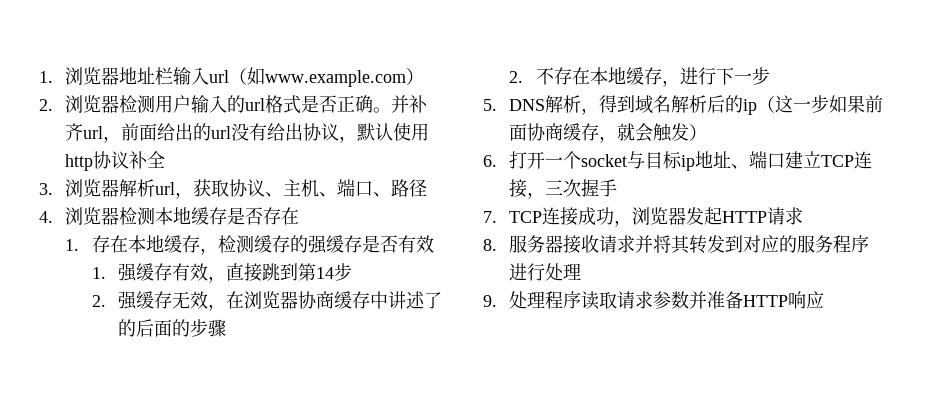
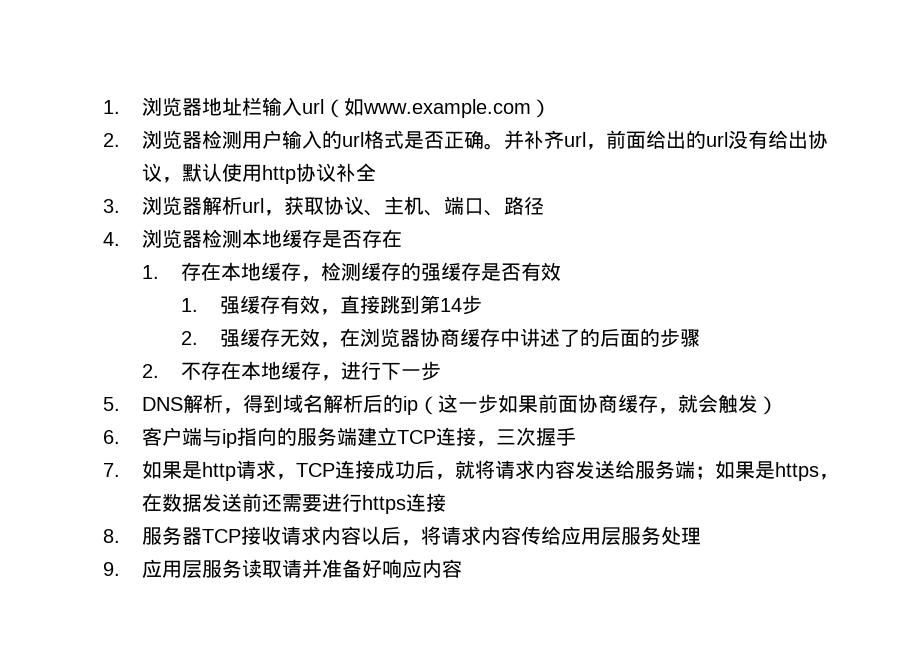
[509,151,786,171] 打开一个socket与目标ip地址、端口 -> [142,427,358,448] 客户端与ip指向的服务端
[509,207,804,227] TCP连接成功，浏览器发起HTTP请求 -> [142,460,840,481] [142,493,447,514] 如果是http请求，TCP连接成功后，就将请求内容发送给服务端；如果是https，在数据发送前还需要进行https连接
(564, 244) none -> [202,529,242,543] TCP
[635,235,870,254] [509,263,582,281] [483,291,825,310] 并将其转发到对应的服务程序进行处理 // 9.处理程序读取请求参数并准备HTTP响应 -> [321,526,702,546] [103,559,463,579] 内容以后，将请求内容传给应用层服务处理 // 9.应用层服务读取请并准备好响应内容

